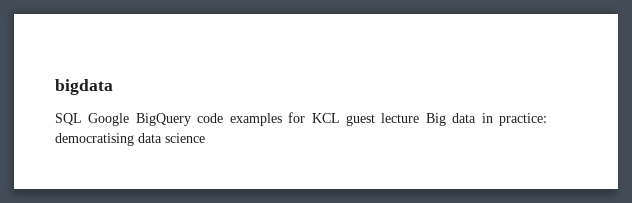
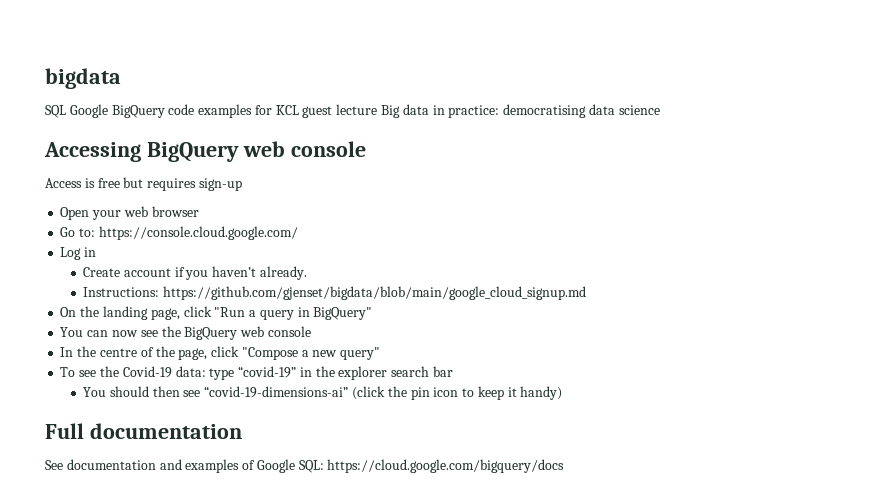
(205, 138) none -> [44,141,366,162] [45,177,242,191] [60,206,199,220] [60,226,298,240] [60,247,97,260] [83,266,308,280] [83,286,586,300] [60,306,373,320] [60,326,311,340] [60,346,381,360] [60,366,453,380] [83,386,563,400] [45,423,242,439] [45,459,565,473] // Accessing BigQuery web console // Access is free but requires sign-up // Open your web browser // Go to: https://console.cloud.google.com/ // Log in // Create account if you haven’t already. // Instructions: https://github.com/gjenset/bigdata/blob/main/google_cloud_signup.md // On the landing page, click "Run a query in BigQuery" // You can now see the BigQuery web console // In the centre of the page, click "Compose a new query" // To see the Covid-19 data: type “covid-19” in the explorer search bar // You should then see “covid-19-dimensions-ai” (click the pin icon to keep it handy) // Full documentation // See documentation and examples of Google SQL: https://cloud.google.com/bigquery/docs

